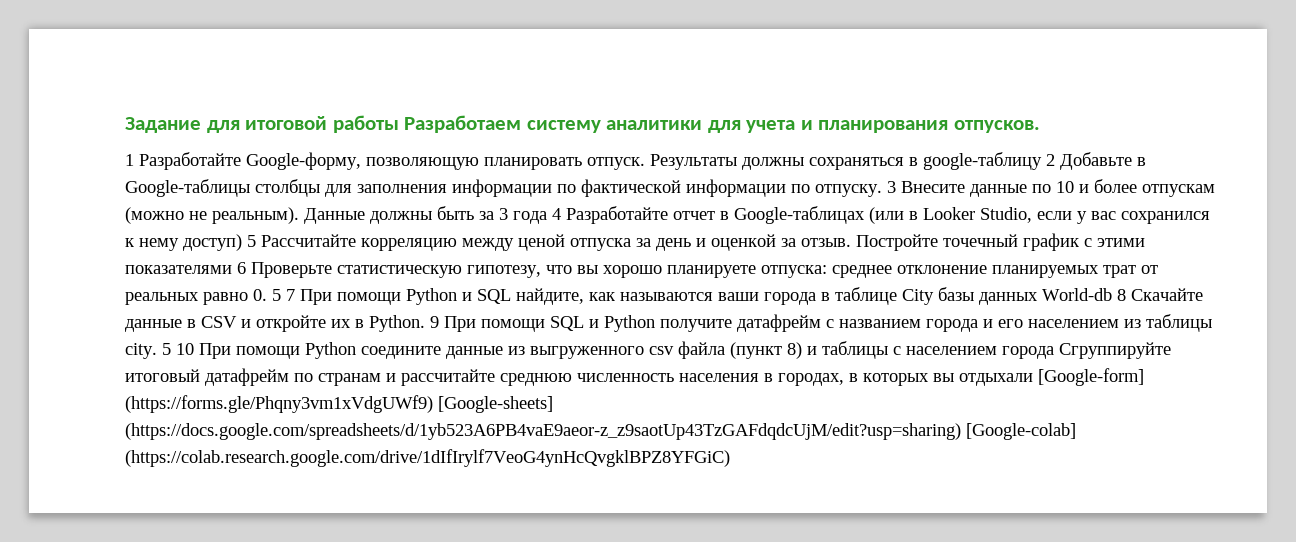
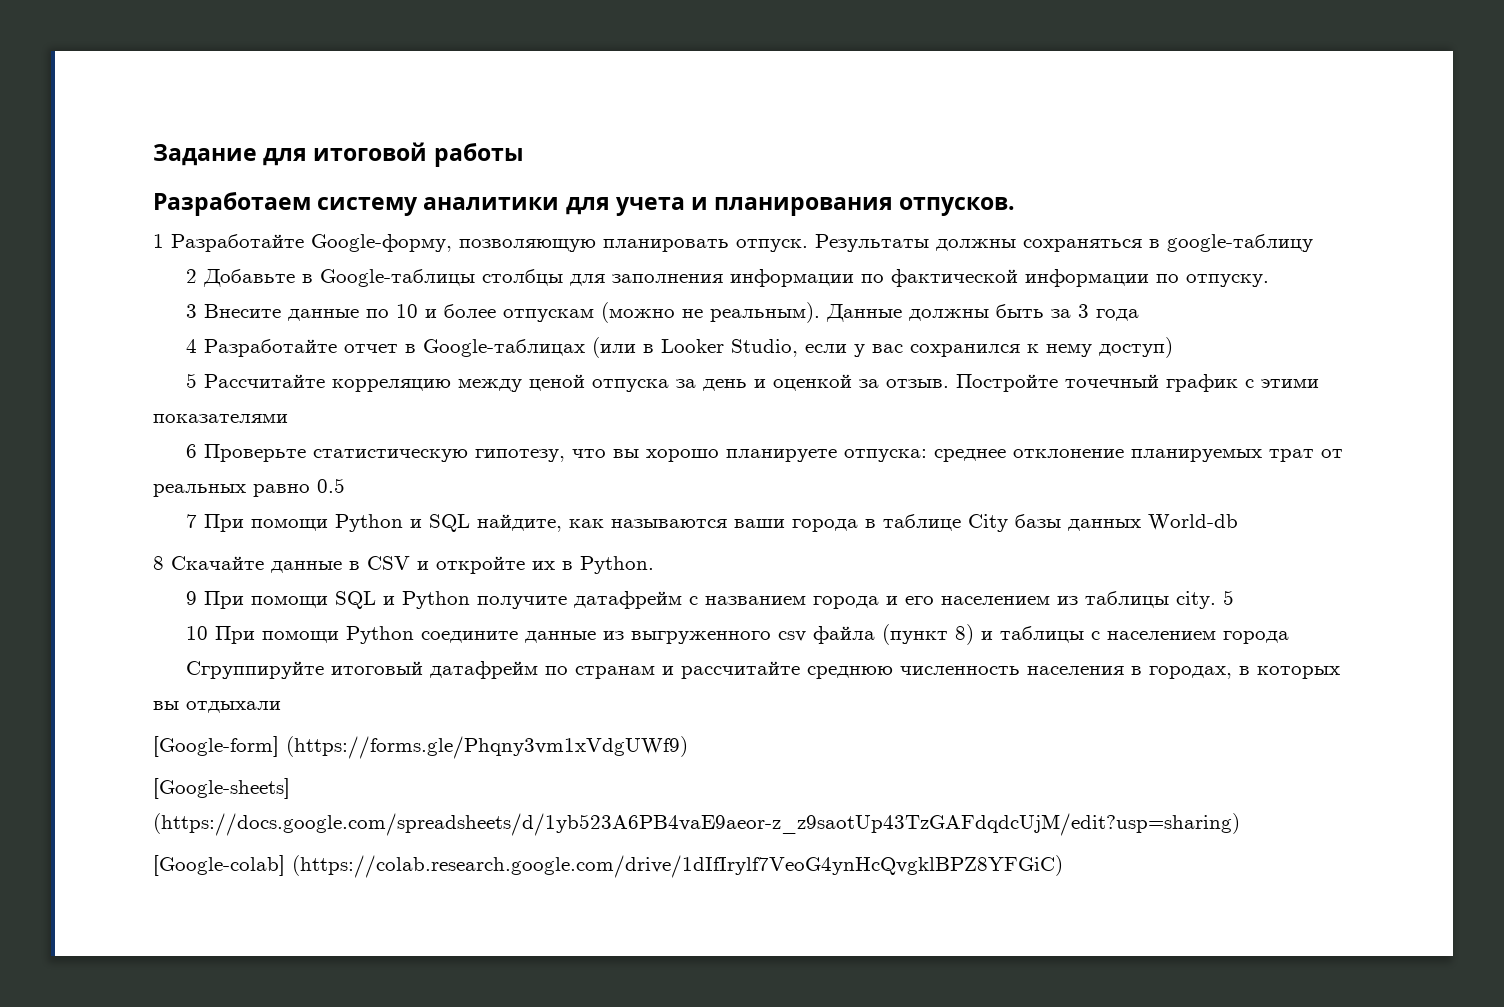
(399, 124) none -> (524, 155) //
(1042, 161) none -> (1313, 243) //
(882, 190) none -> (1269, 280) //
(547, 217) none -> (1139, 315) //
(242, 242) none -> (1173, 347) //
(232, 269) none -> (288, 418) //
[253,289,281,301] 0. 5 -> [317,478,345,493] 0.5 //
(1112, 294) none -> (1238, 522) //
(425, 323) none -> (654, 565) //
(171, 349) none -> (1234, 597) //
(1054, 352) none -> (1289, 637) //
(1033, 379) none -> (281, 707) //
(433, 404) none -> (688, 747) //
(961, 431) none -> (1240, 824) //

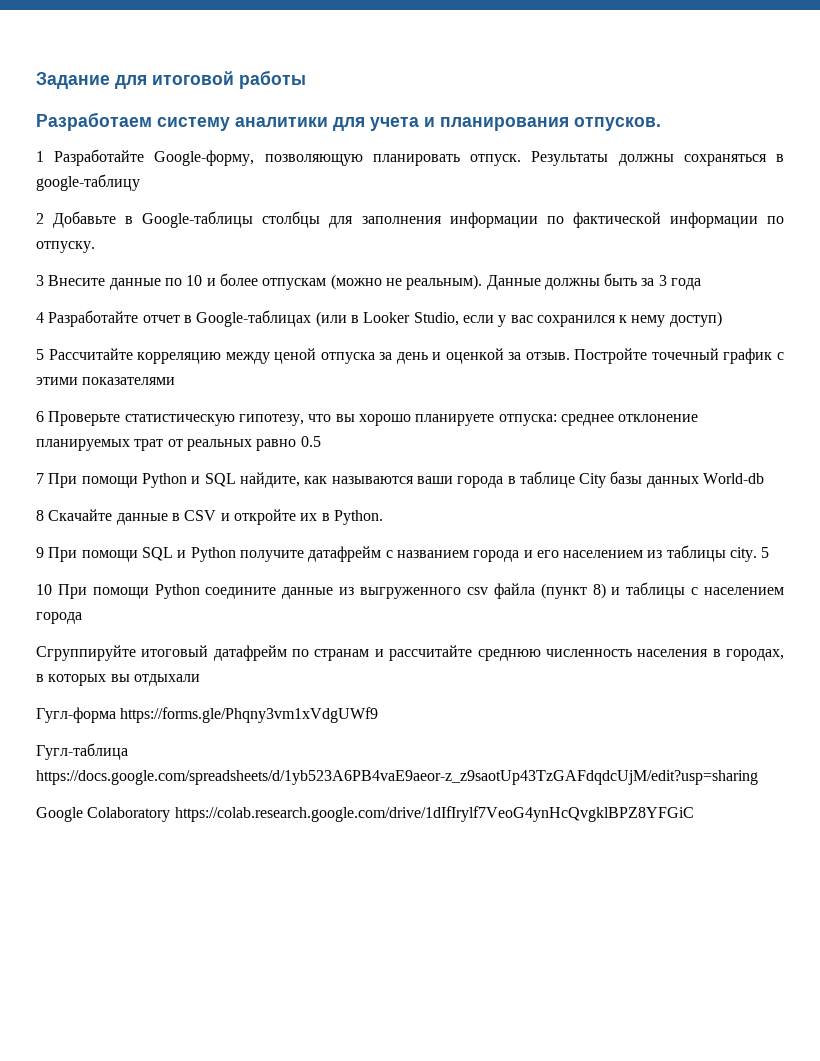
[153,736,688,759] [153,778,290,799] [153,813,1240,836] [153,855,1063,878] [Google-form] (https://forms.gle/Phqny3vm1xVdgUWf9) // [Google-sheets] (https://docs.google.com/spreadsheets/d/1yb523A6PB4vaE9aeor-z_z9saotUp43TzGAFdqdcUjM/edit?usp=sharing) // [Google-colab] (https://colab.research.google.com/drive/1dIfIrylf7VeoG4ynHcQvgklBPZ8YFGiC) -> [36,707,379,723] [36,743,128,760] [36,770,758,785] [36,806,694,822] Гугл-форма https://forms.gle/Phqny3vm1xVdgUWf9 // Гугл-таблица https://docs.google.com/spreadsheets/d/1yb523A6PB4vaE9aeor-z_z9saotUp43TzGAFdqdcUjM/edit?usp=sharing // Google Colaboratory https://colab.research.google.com/drive/1dIfIrylf7VeoG4ynHcQvgklBPZ8YFGiC

